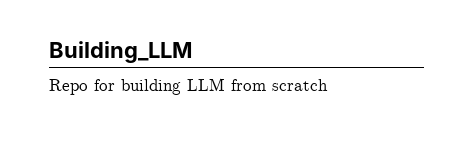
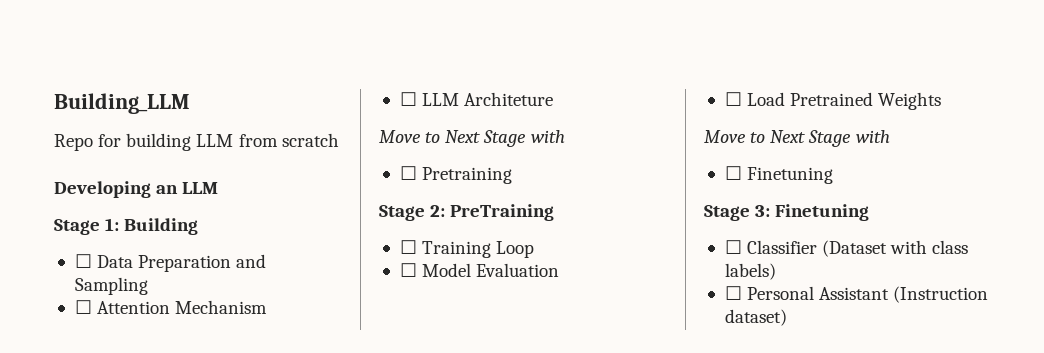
(328, 85) none -> [54,181,219,198] [54,218,199,235] [74,254,267,272] [74,277,148,295] [74,300,268,314] [399,92,554,106] [379,130,565,147] [399,166,513,184] [379,204,555,221] [399,240,535,258] [399,263,560,277] [724,92,942,110] [704,130,890,147] [724,166,834,184] [704,204,870,221] [724,240,969,257] [724,263,776,280] [724,286,989,303] [724,309,787,326] // Developing an LLM // Stage 1: Building // ☐ Data Preparation and Sampling // ☐ Attention Mechanism // ☐ LLM Architeture // Move to Next Stage with // ☐ Pretraining // Stage 2: PreTraining // ☐ Training Loop // ☐ Model Evaluation // ☐ Load Pretrained Weights // Move to Next Stage with // ☐ Finetuning // Stage 3: Finetuning // ☐ Classifier (Dataset with class labels) // ☐ Personal Assistant (Instruction dataset)

